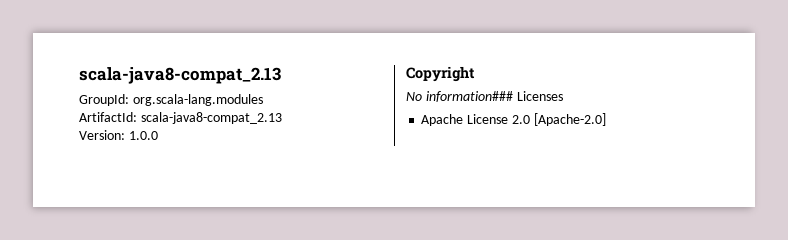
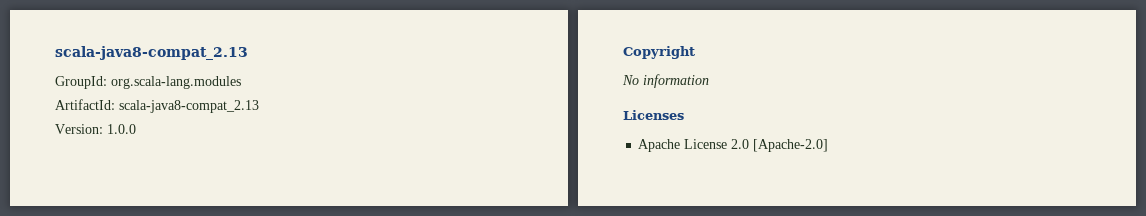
[425,91,513,102] information### -> [643,74,709,88] information //

